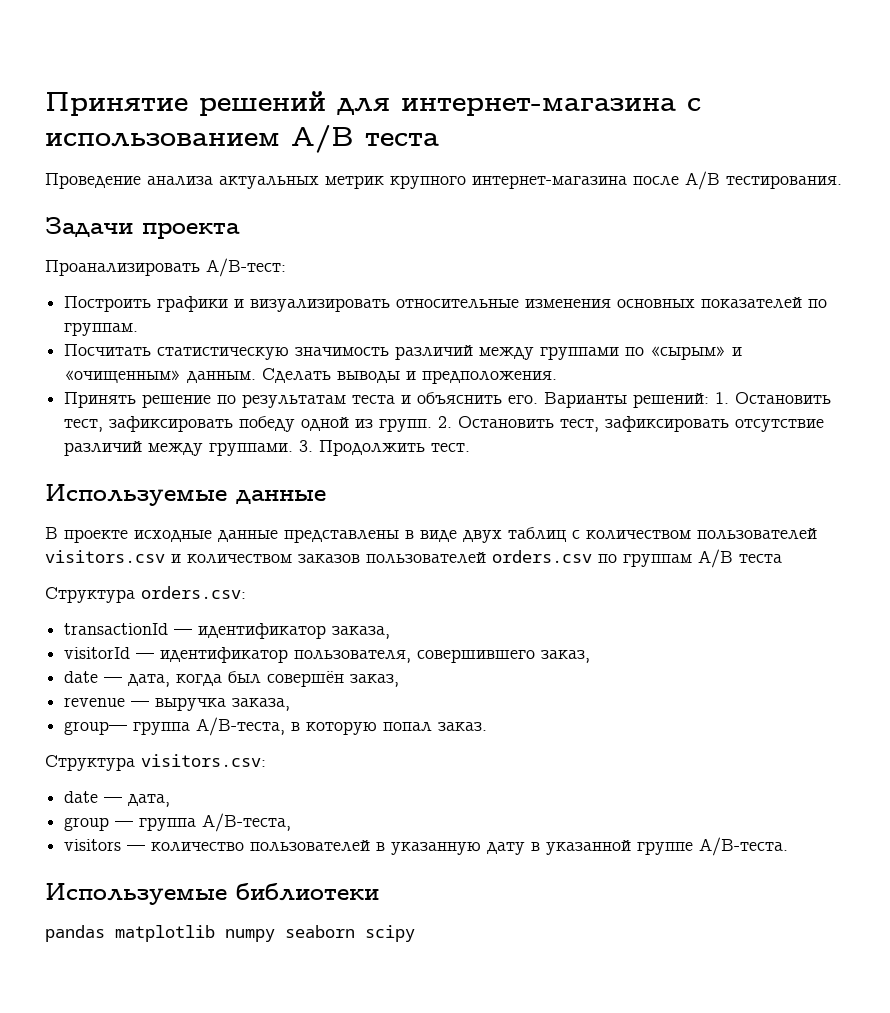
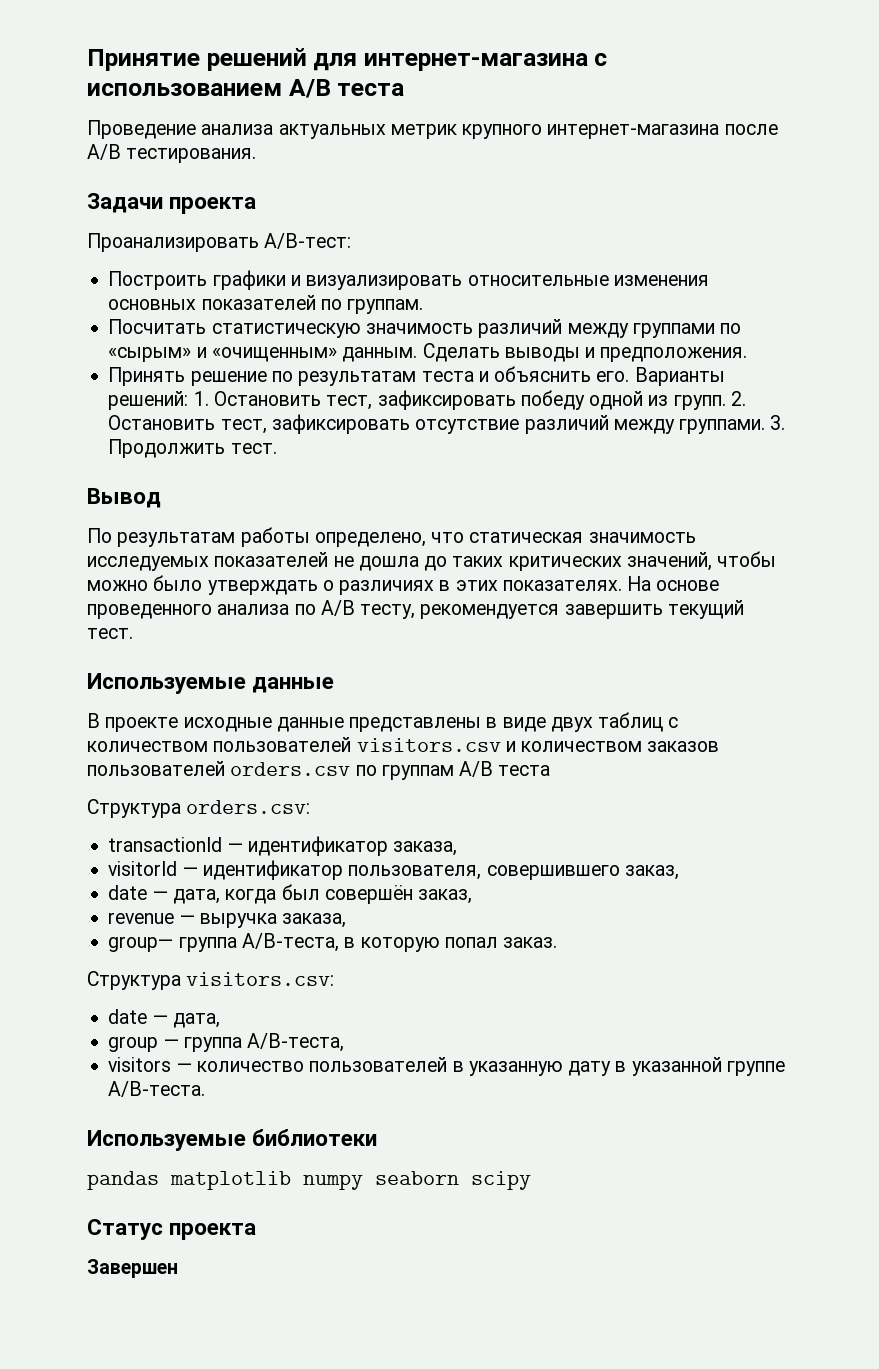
(471, 447) none -> [87,488,161,508] [87,527,696,547] [87,551,777,571] [87,575,720,595] [87,600,744,619] [87,628,133,639] // Вывод // По результатам работы определено, что статическая значимость исследуемых показателей не дошла до таких критических значений, чтобы можно было утверждать о различиях в этих показателях. На основе проведенного анализа по A/B тесту, рекомендуется завершить текущий тест.
(415, 933) none -> [87,1219,257,1240] [87,1259,178,1278] // Статус проекта // Завершен

